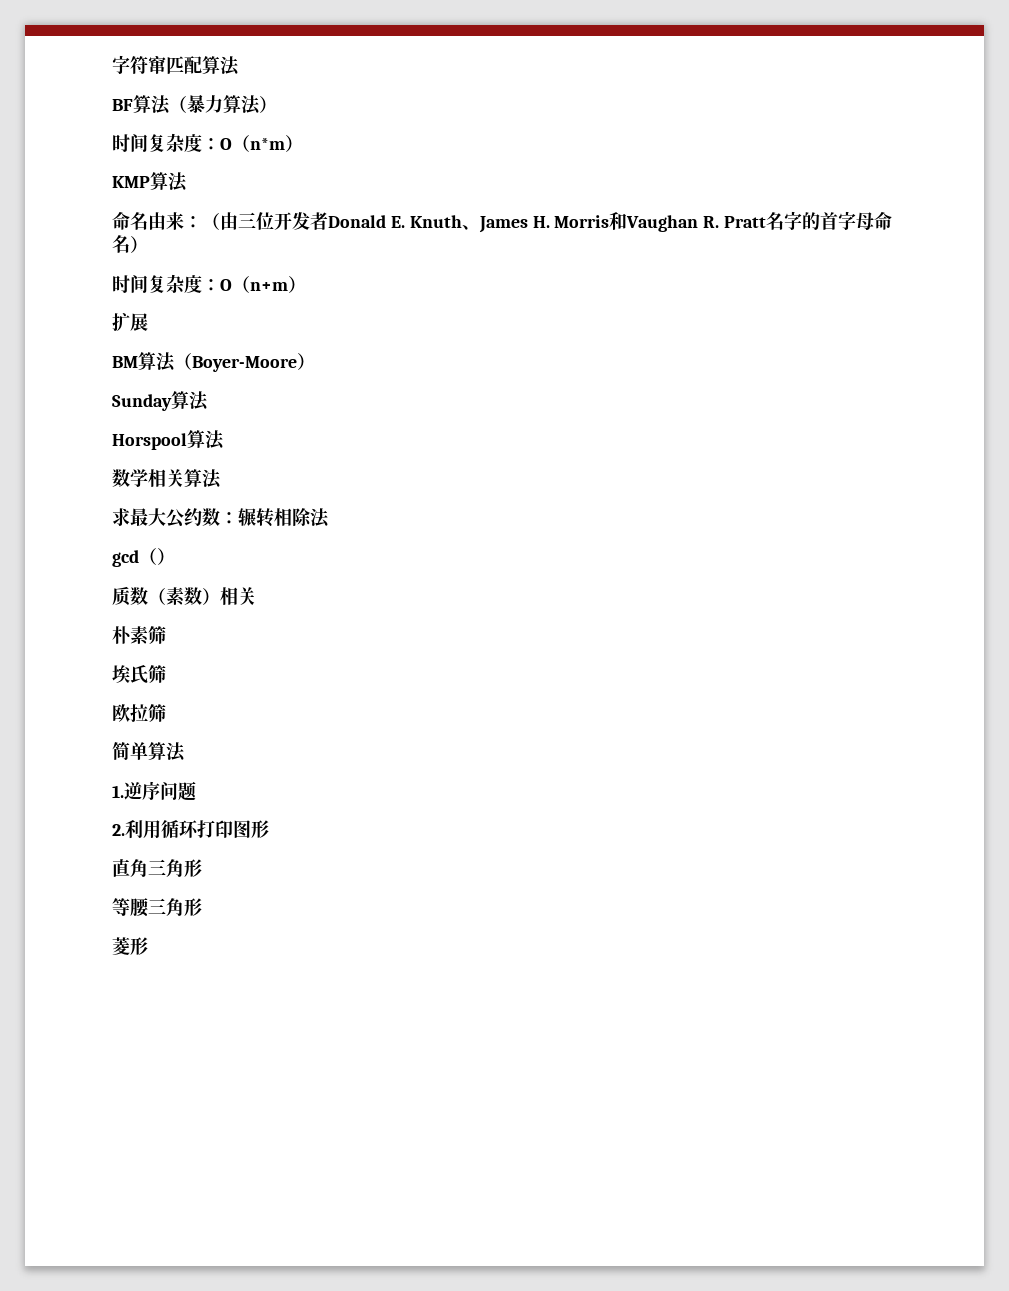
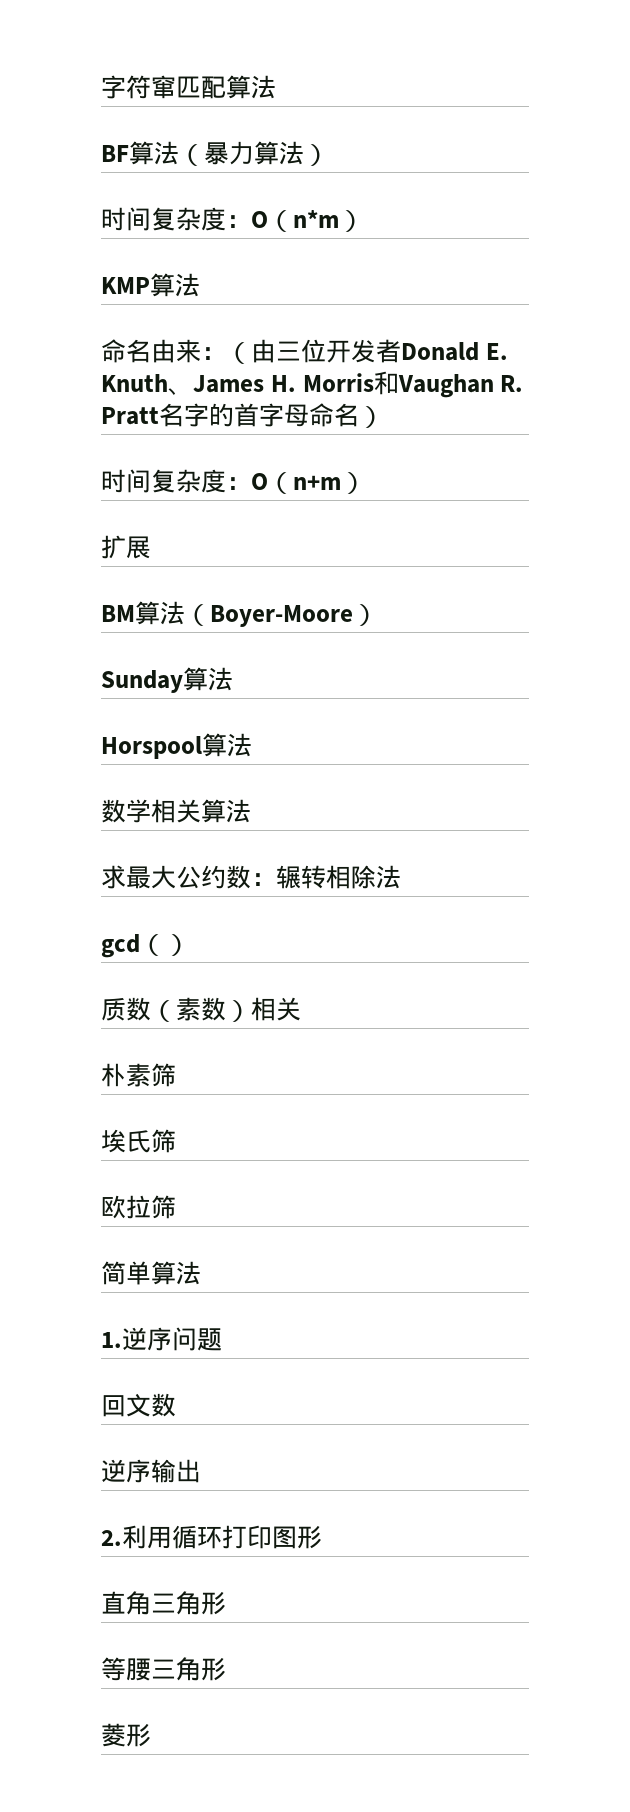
(196, 791) none -> [101,1393,176,1417] [101,1459,201,1483] // 回文数 // 逆序输出

